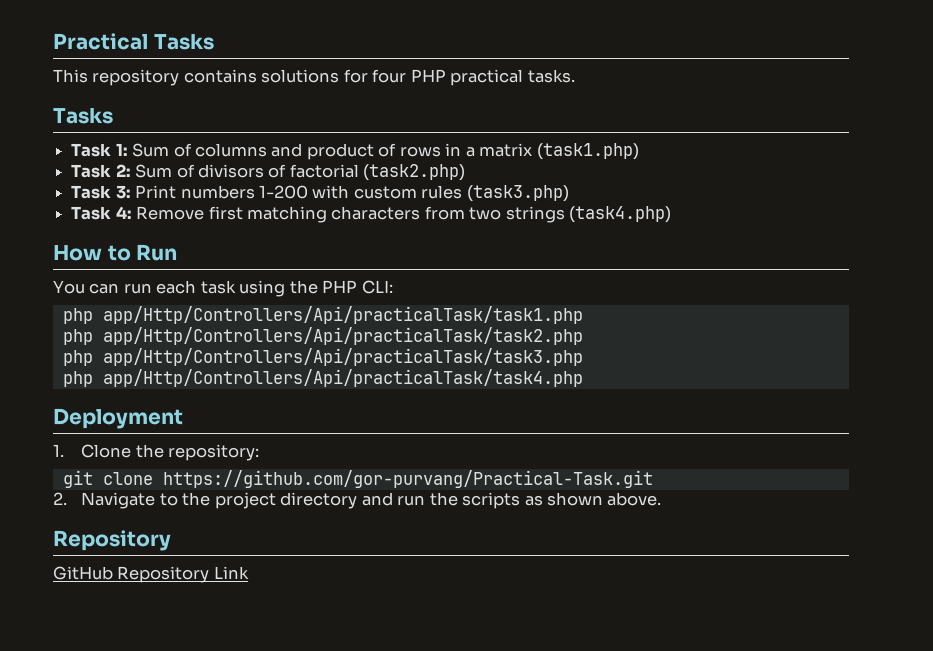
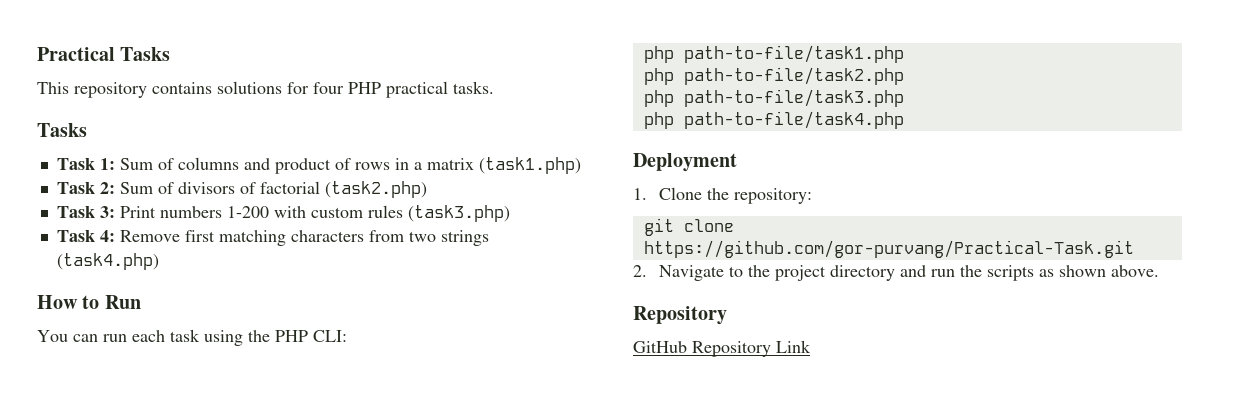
[102,306,583,324] [62,327,583,345] [62,348,583,366] [62,369,583,387] app/Http/Controllers/Api/practicalTask/task1.php // php app/Http/Controllers/Api/practicalTask/task2.php // php app/Http/Controllers/Api/practicalTask/task3.php // php app/Http/Controllers/Api/practicalTask/task4.php -> [683,45,904,63] [643,67,904,85] [643,89,904,107] [643,111,904,129] path-to-file/task1.php // php path-to-file/task2.php // php path-to-file/task3.php // php path-to-file/task4.php

